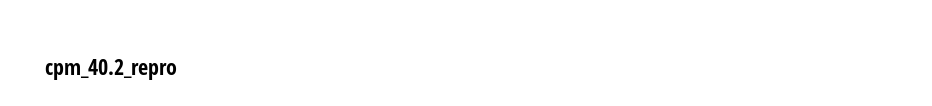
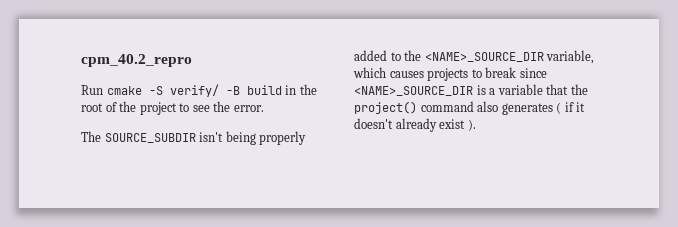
(177, 69) none -> [81,84,317,97] [81,101,264,115] [81,131,307,145] [354,50,595,64] [353,67,547,81] [354,84,588,96] [354,101,586,115] [354,118,476,132] // Run cmake -S verify/ -B build in the root of the project to see the error. // The SOURCE_SUBDIR isn't being properly added to the <NAME>_SOURCE_DIR variable, which causes projects to break since <NAME>_SOURCE_DIR is a variable that the project() command also generates ( if it doesn't already exist ).

